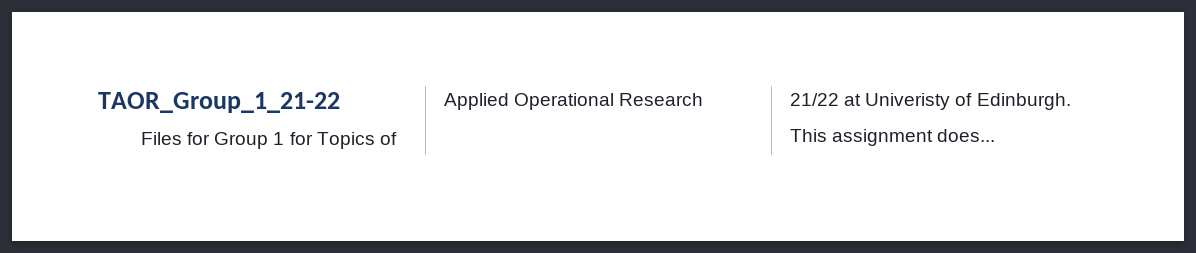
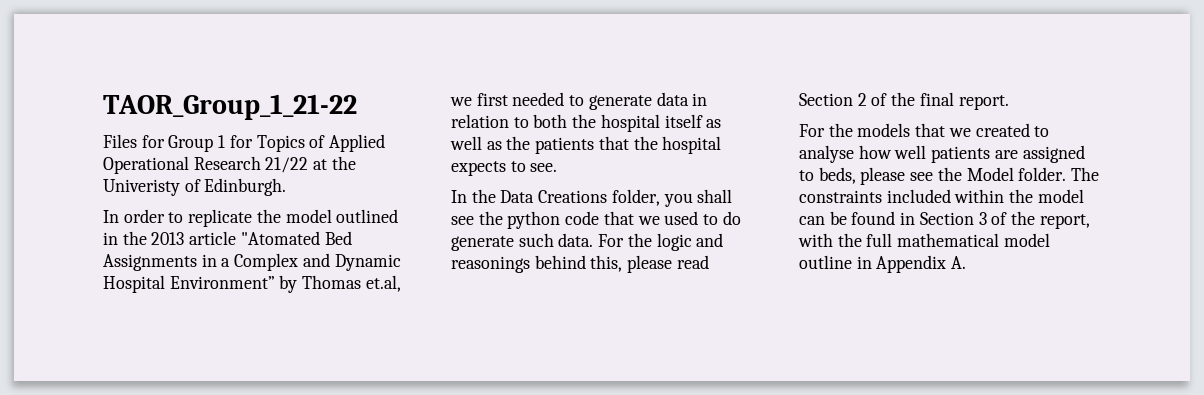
(862, 100) none -> [331,156,356,170] the
[790,129,996,146] This assignment does... -> [103,209,399,227] [103,231,352,245] [103,253,401,271] [103,275,401,293] [450,92,708,110] [451,114,722,132] [450,136,722,154] [451,161,558,176] [451,189,733,207] [451,211,741,229] [451,233,724,251] [451,255,709,273] [799,92,1009,110] [799,123,1050,137] [799,145,1085,163] [799,167,1100,185] [799,189,1084,203] [799,211,1090,229] [798,233,1050,247] [799,255,967,273] In order to replicate the model outlined in the 2013 article "Atomated Bed Assignments in a Complex and Dynamic Hospital Environment” by Thomas et.al, we first needed to generate data in relation to both the hospital itself as well as the patients that the hospital expects to see. // In the Data Creations folder, you shall see the python code that we used to do generate such data. For the logic and reasonings behind this, please read Section 2 of the final report. // For the models that we created to analyse how well patients are assigned to beds, please see the Model folder. The constraints included within the model can be found in Section 3 of the report, with the full mathematical model outline in Appendix A.

